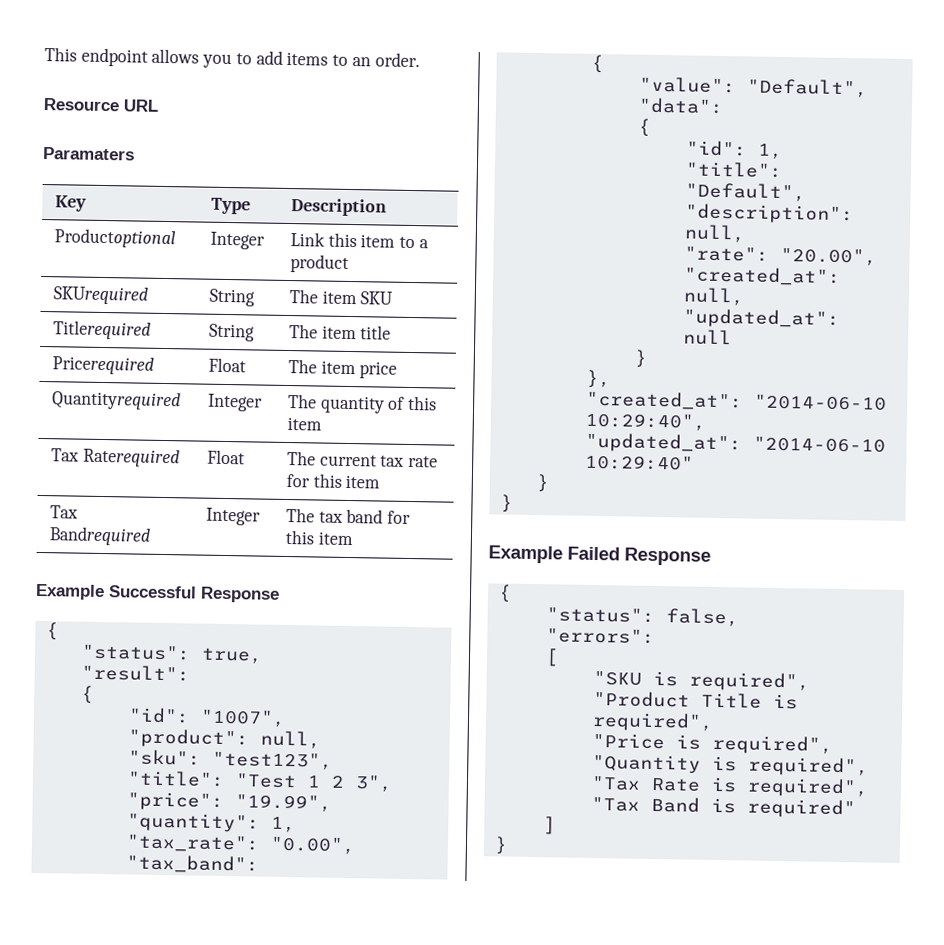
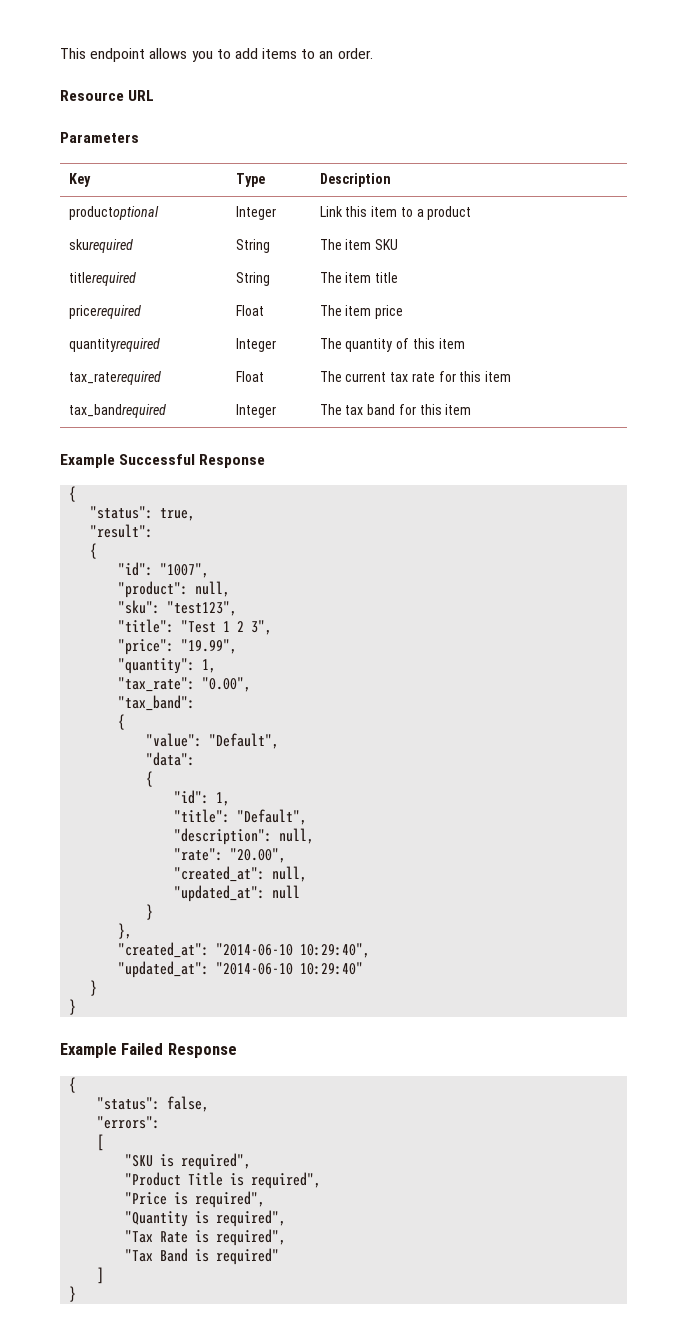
[43,146,135,161] Paramaters -> [60,132,139,143] Parameters
[53,228,176,249] Productoptional -> [68,206,159,220] productoptional
[52,286,148,305] SKUrequired -> [68,239,133,253] skurequired
[52,320,151,340] Titlerequired -> [68,272,136,286] titlerequired
[51,356,154,375] Pricerequired -> [68,305,141,319] pricerequired
[50,391,181,411] Quantityrequired -> [68,338,160,352] quantityrequired
[50,448,180,468] Tax Raterequired -> [68,371,161,385] tax_raterequired
[49,505,78,519] [48,526,151,546] Tax Bandrequired -> [68,404,166,418] tax_bandrequired

